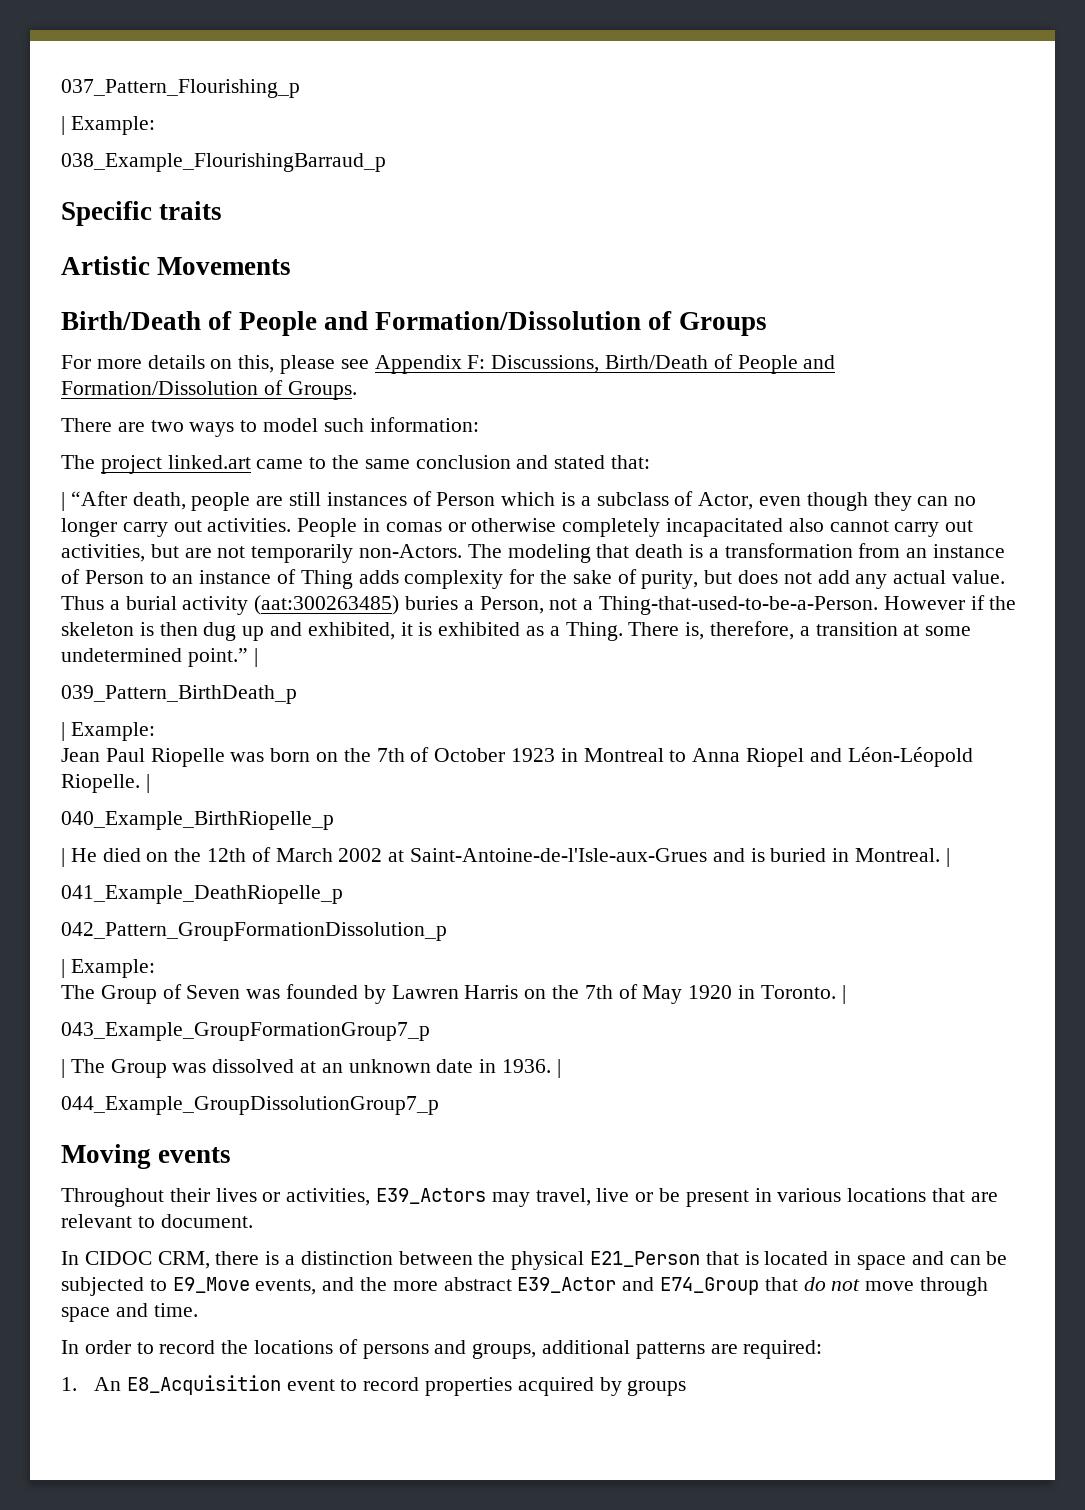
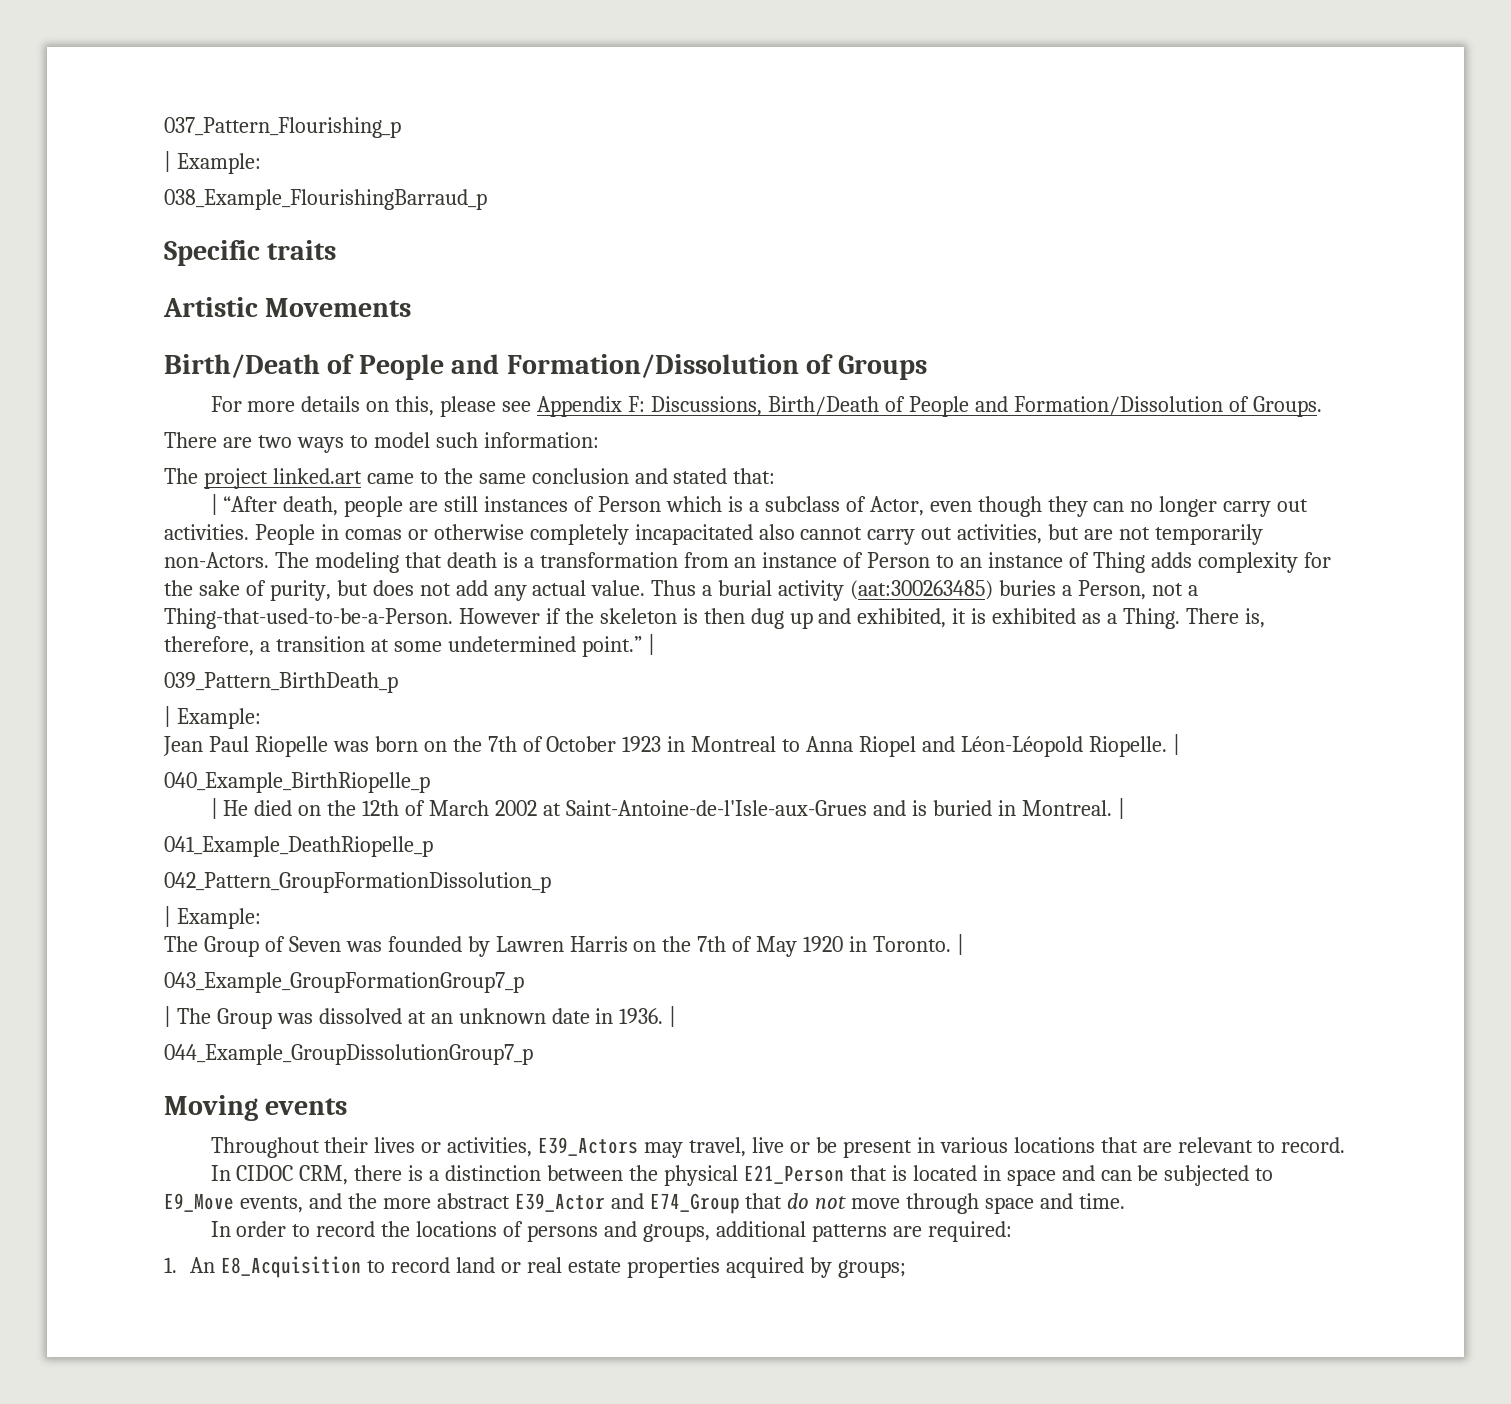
[160,1214,253,1228] document. -> [1281,1137,1346,1153] record.
[286,1377,420,1391] event to record -> [367,1257,622,1273] to record land or real estate
[627,1380,687,1396] groups -> [837,1260,906,1278] groups;

